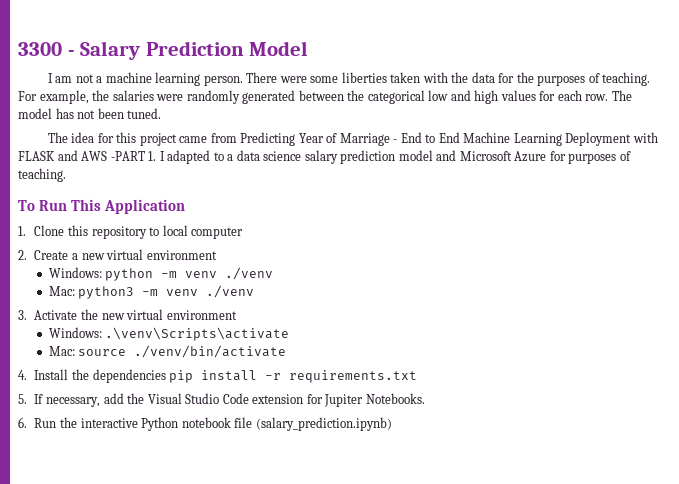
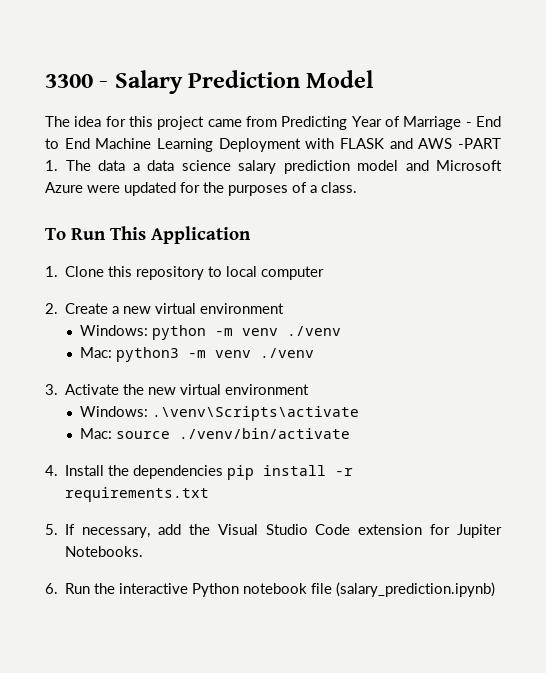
[47,72,651,86] [18,90,632,104] [18,108,162,119] // I am not a machine learning person. There were some liberties taken with the data for the purposes of teaching. For example, the salaries were randomly generated between the categorical low and high values for each row. The model has not been tuned. -> (375, 79) none
[159,150,224,164] I adapted to -> [65,160,125,171] The data
[549,151,631,164] [18,168,66,182] for purposes of teaching. -> [87,182,357,196] were updated for the purposes of a class.

